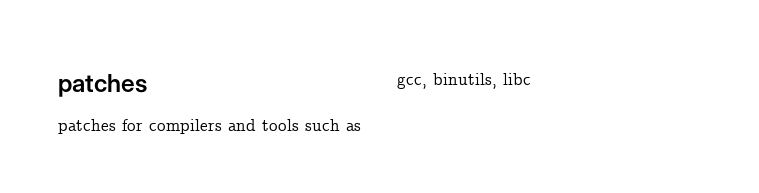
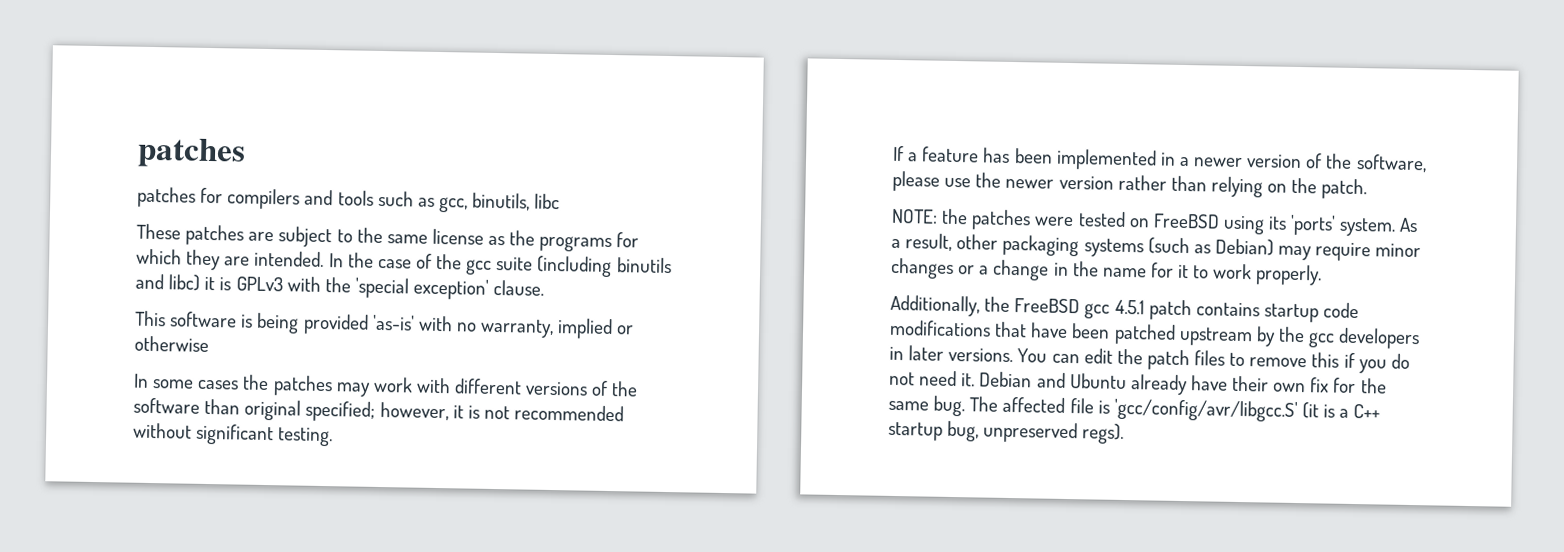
(531, 79) none -> [136,223,640,253] [136,248,672,278] [135,273,545,300] [135,310,635,340] [134,335,209,353] [133,373,639,397] [133,397,625,422] [133,422,334,447] [893,145,1427,173] [892,170,1368,200] [891,208,1419,237] [891,233,1422,262] [890,257,1323,286] [890,294,1360,323] [889,319,1421,350] [889,345,1410,374] [889,370,1387,396] [888,395,1381,423] [888,420,1125,444] // These patches are subject to the same license as the programs for which they are intended. In the case of the gcc suite (including binutils and libc) it is GPLv3 with the 'special exception' clause. // This software is being provided 'as-is' with no warranty, implied or otherwise // In some cases the patches may work with different versions of the software than original specified; however, it is not recommended without significant testing. // If a feature has been implemented in a newer version of the software, please use the newer version rather than relying on the patch. // NOTE: the patches were tested on FreeBSD using its 'ports' system. As a result, other packaging systems (such as Debian) may require minor changes or a change in the name for it to work properly. // Additionally, the FreeBSD gcc 4.5.1 patch contains startup code modifications that have been patched upstream by the gcc developers in later versions. You can edit the patch files to remove this if you do not need it. Debian and Ubuntu already have their own fix for the same bug. The affected file is 'gcc/config/avr/libgcc.S' (it is a C++ startup bug, unpreserved regs).

